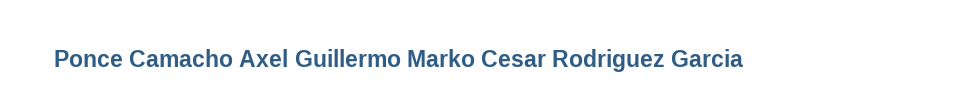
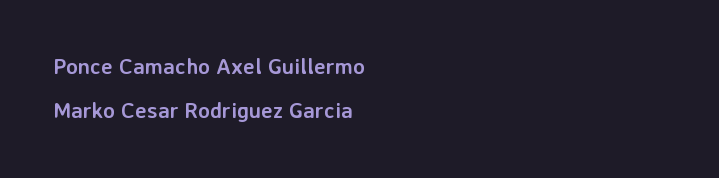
(401, 58) none -> (365, 66) //

